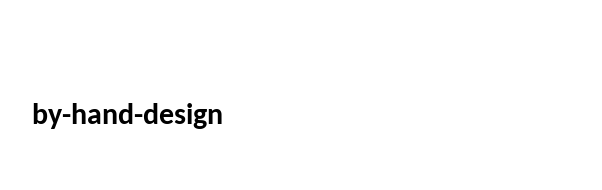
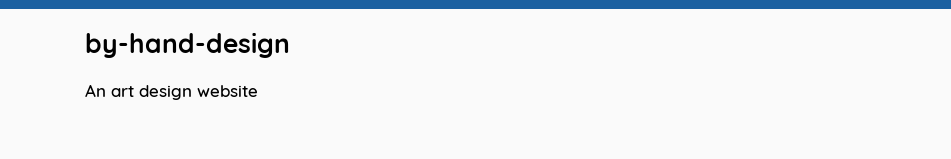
(223, 116) none -> [85,84,258,100] // An art design website

